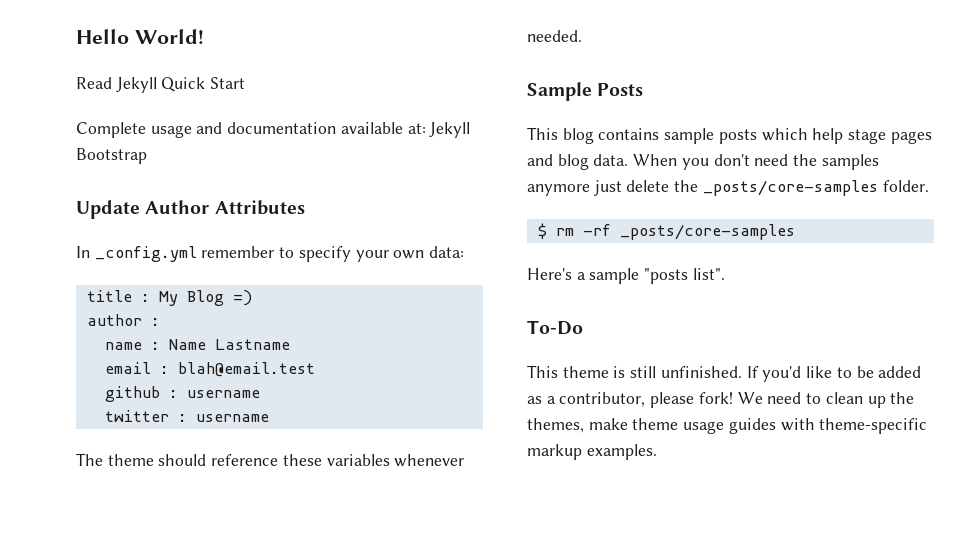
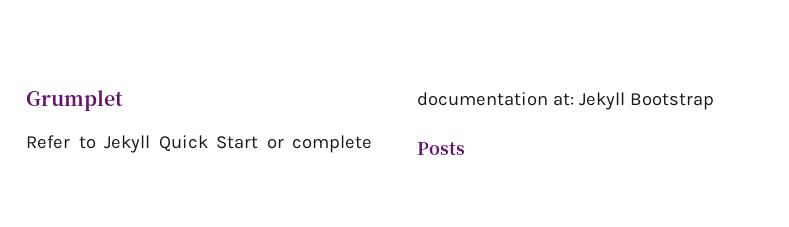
[76,29,204,45] [76,77,112,89] Hello World! // Read -> [26,90,123,111] [26,135,96,149] Grumplet // Refer to
[76,122,471,138] [76,148,147,164] [76,200,305,219] [76,246,465,262] [86,290,252,306] [86,314,160,326] [104,339,290,350] [104,362,315,377] [104,386,260,402] [104,410,269,422] [76,453,465,467] [527,30,582,42] [527,82,644,101] [527,127,932,144] [527,154,879,170] [527,180,929,196] [537,223,795,240] [527,268,725,284] [527,320,583,335] [527,365,922,382] [527,392,915,408] [527,418,928,434] [527,444,657,460] // Complete usage and documentation available at: Jekyll Bootstrap // Update Author Attributes // In _config.yml remember to specify your own data: // title : My Blog =) // author : // name : Name Lastname // email : blah@email.test // github : username // twitter : username // The theme should reference these variables whenever needed. // Sample Posts // This blog contains sample posts which help stage pages and blog data. When you don't need the samples anymore just delete the _posts/core-samples folder. // $ rm -rf _posts/core-samples // Here's a sample "posts list". // To-Do // This theme is still unfinished. If you'd like to be added as a contributor, please fork! We need to clean up the themes, make theme usage guides with theme-specific markup examples. -> [266,135,372,153] [417,92,714,110] [417,142,465,155] or complete documentation at: Jekyll Bootstrap // Posts

